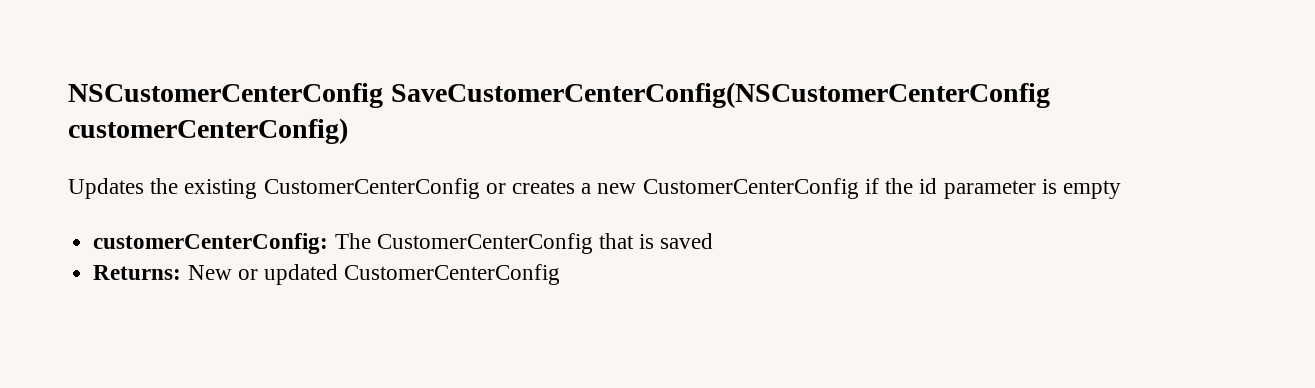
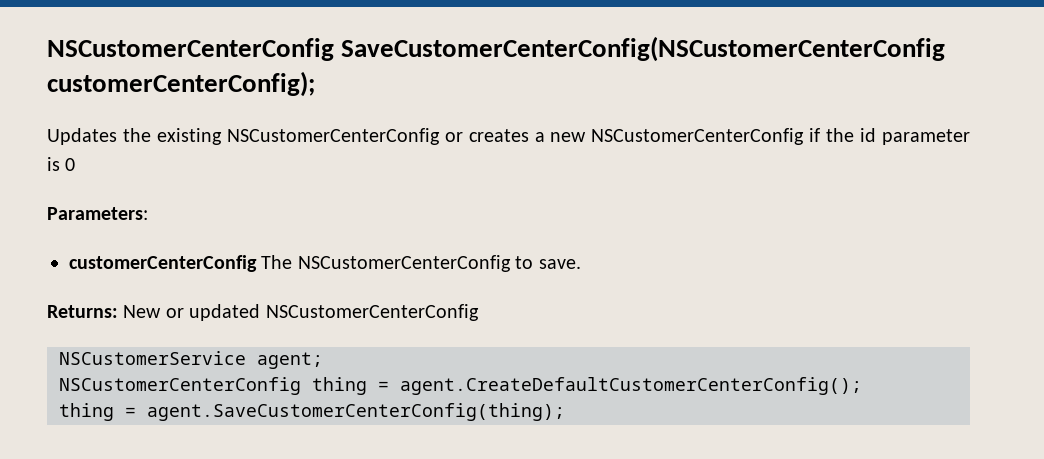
[68,118,348,144] customerCenterConfig) -> [47,71,315,97] customerCenterConfig);
[263,178,480,199] CustomerCenterConfig -> [226,128,440,145] NSCustomerCenterConfig
[642,178,859,199] CustomerCenterConfig -> [591,128,805,145] NSCustomerCenterConfig
[1062,180,1121,199] [93,233,714,254] [93,264,561,285] empty // customerCenterConfig: The CustomerCenterConfig that is saved // Returns: New or updated CustomerCenterConfig -> [65,158,76,171] [47,207,148,220] [69,255,581,272] [47,304,479,321] [59,351,323,369] [59,377,862,395] [59,403,565,421] 0 // Parameters: // customerCenterConfig The NSCustomerCenterConfig to save. // Returns: New or updated NSCustomerCenterConfig // NSCustomerService agent; // NSCustomerCenterConfig thing = agent.CreateDefaultCustomerCenterConfig(); // thing = agent.SaveCustomerCenterConfig(thing);

